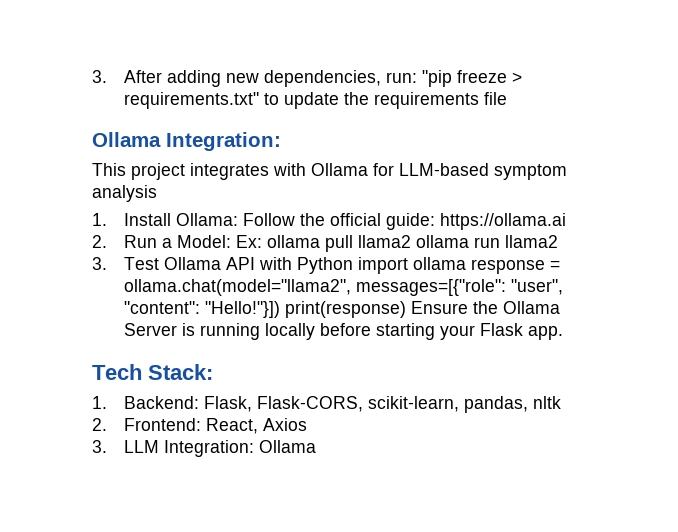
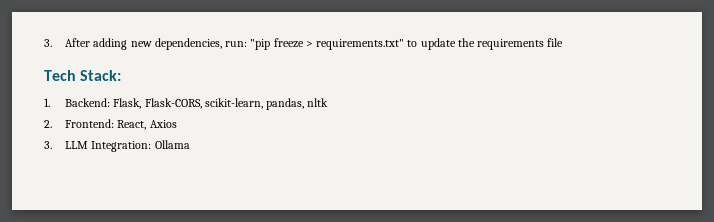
[92,132,281,151] [92,163,567,180] [92,185,157,202] [92,213,567,230] [92,235,559,252] [92,257,561,274] [124,279,564,296] [124,301,561,318] [124,323,564,340] // Ollama Integration: // This project integrates with Ollama for LLM-based symptom analysis // 1. Install Ollama: Follow the official guide: https://ollama.ai // 2. Run a Model: Ex: ollama pull llama2 ollama run llama2 // 3. Test Ollama API with Python import ollama response = ollama.chat(model="llama2", messages=[{"role": "user", "content": "Hello!"}]) print(response) Ensure the Ollama Server is running locally before starting your Flask app. -> (564, 42) none

